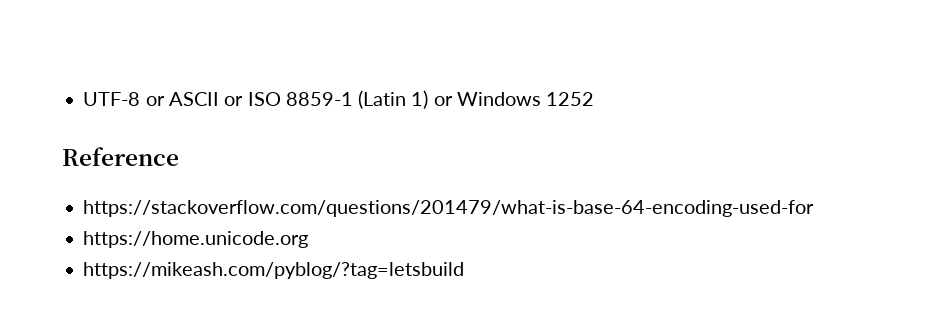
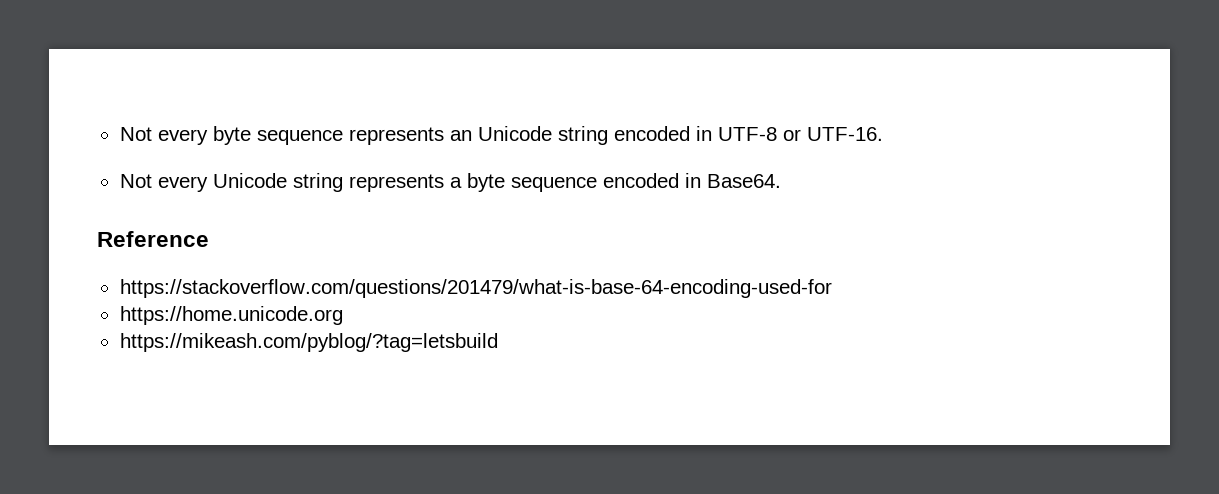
[83,90,595,109] UTF-8 or ASCII or ISO 8859-1 (Latin 1) or Windows 1252 -> [119,126,883,145] [119,173,781,192] Not every byte sequence represents an Unicode string encoded in UTF-8 or UTF-16. // Not every Unicode string represents a byte sequence encoded in Base64.

